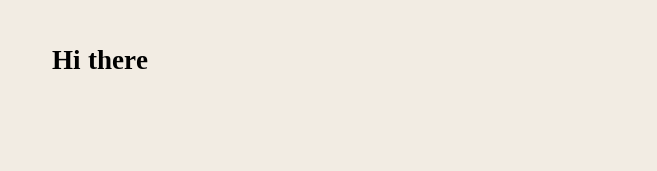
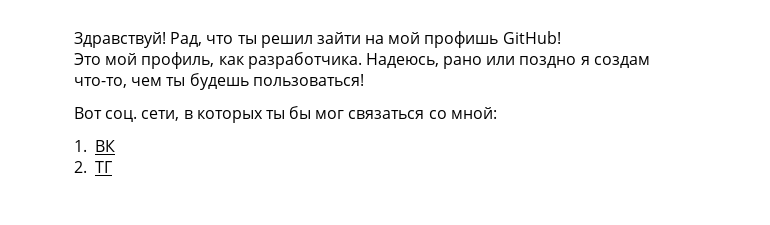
[52,50,149,69] Hi there -> [74,31,561,48] [74,52,650,69] [74,73,364,90] [74,106,497,123] [74,140,115,152] [74,161,112,173] Здравствуй! Рад, что ты решил зайти на мой профишь GitHub! // Это мой профиль, как разработчика. Надеюсь, рано или поздно я создам что-то, чем ты будешь пользоваться! // Вот соц. сети, в которых ты бы мог связаться со мной: // 1. ВК // 2. ТГ

